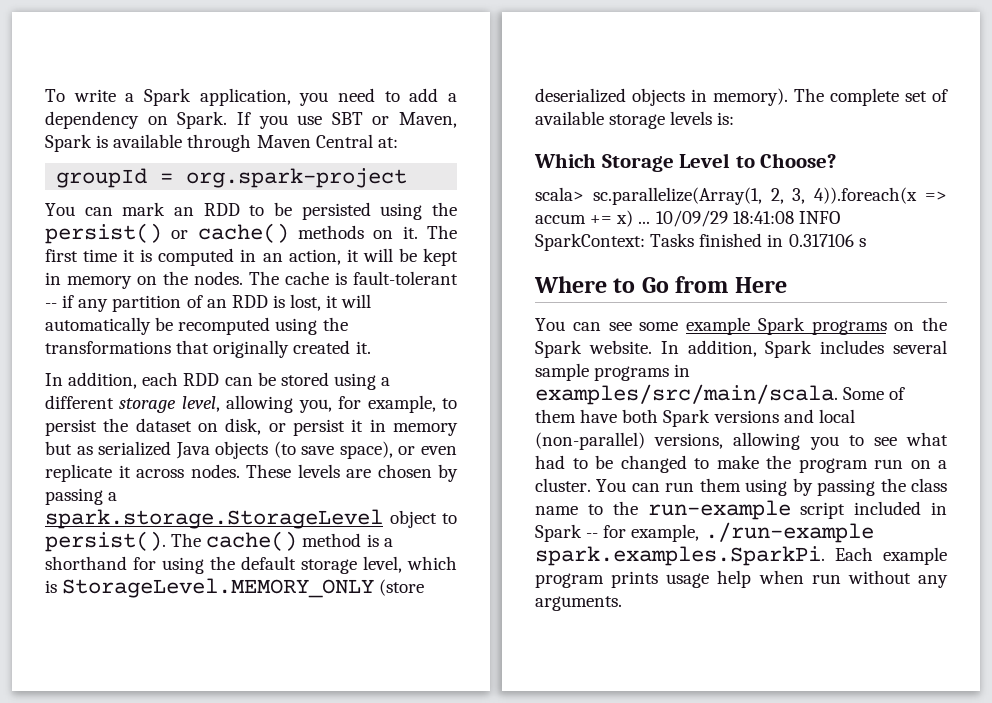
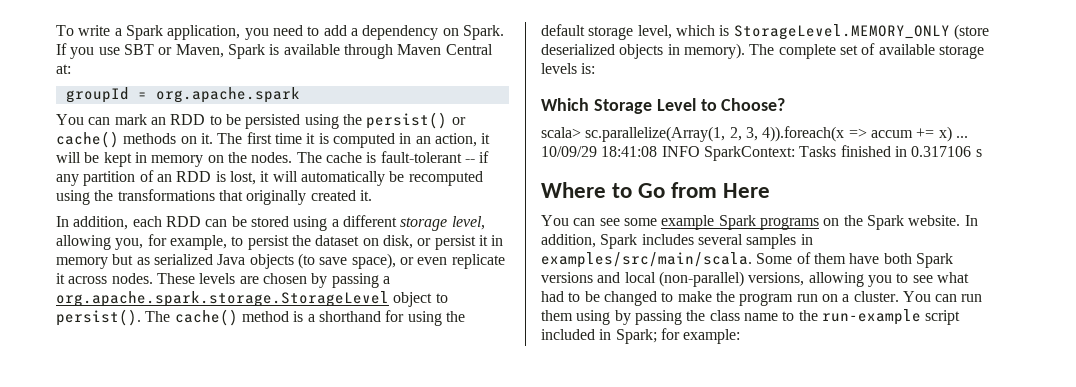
[186,168,408,188] org.spark-project -> [155,87,300,103] org.apache.spark
[45,509,383,529] spark.storage.StorageLevel -> [56,291,389,307] org.apache.spark.storage.StorageLevel
[535,363,670,381] sample programs -> [746,234,797,249] samples
[535,522,874,543] [535,546,947,566] [535,570,948,588] [535,596,622,611] Spark -- for example, ./run-example spark.examples.SparkPi. Each example program prints usage help when run without any arguments. -> [615,328,741,344] Spark; for example:

